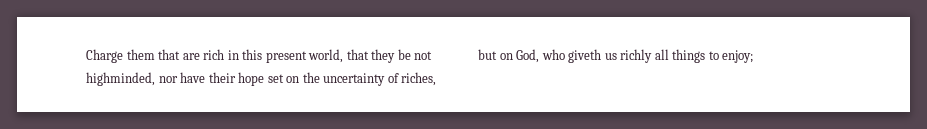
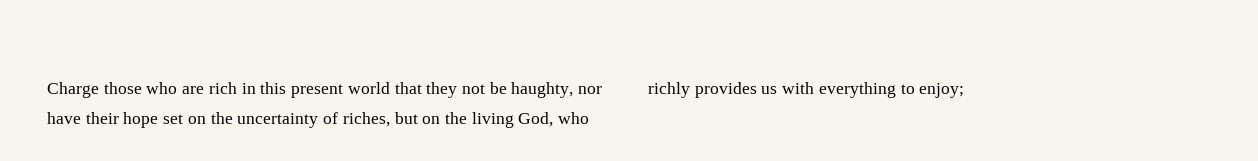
[126,49,181,60] them that -> [103,82,178,94] those who
[308,49,344,63] world, -> [347,82,390,94] world
[397,49,433,60] [86,72,155,86] be not highminded, -> [461,82,574,98] not be haughty,
[516,49,706,63] God, who giveth us richly all things -> [444,112,590,128] [648,82,896,98] the living God, who richly provides us with everything

